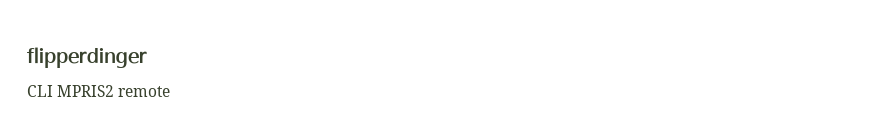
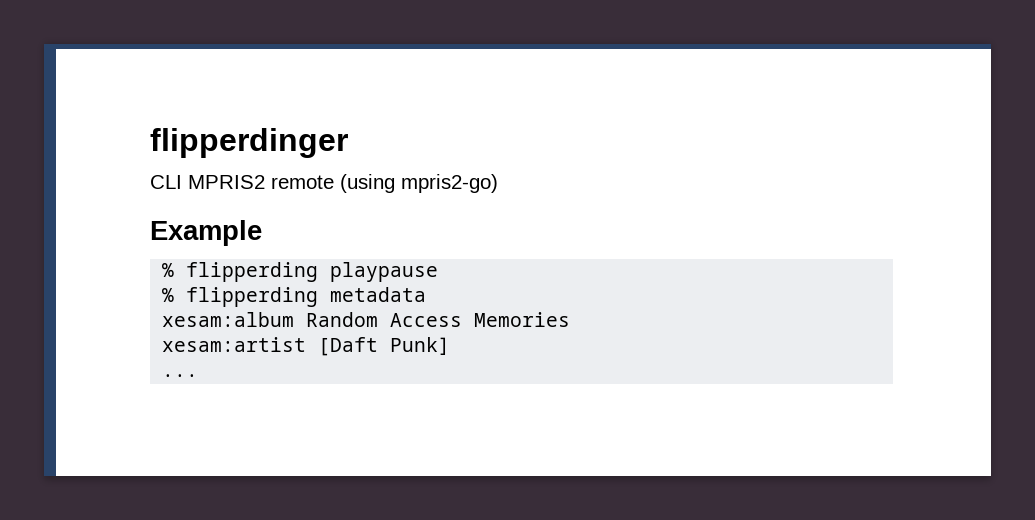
(171, 91) none -> [340,174,498,193] [150,220,262,246] [162,262,439,282] [162,287,427,307] [162,312,571,327] [162,337,451,356] [162,374,199,377] (using mpris2-go) // Example // % flipperding playpause // % flipperding metadata // xesam:album Random Access Memories // xesam:artist [Daft Punk] // ...

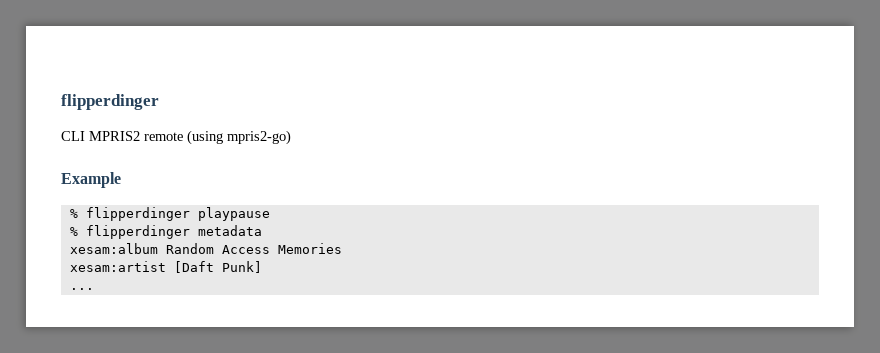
[186,262,319,282] flipperding -> [85,207,190,221] flipperdinger
[186,287,319,307] flipperding -> [85,225,190,239] flipperdinger

